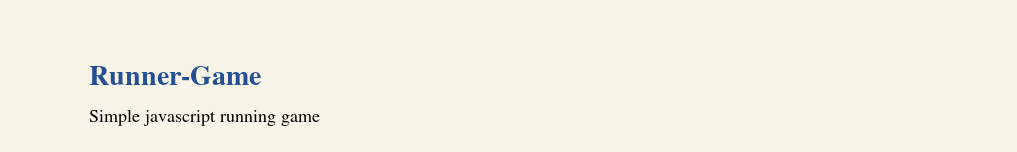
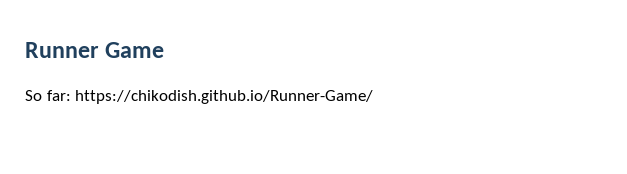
[89,66,261,85] [89,109,320,126] Runner-Game // Simple javascript running game -> [25,42,165,58] [25,90,374,104] Runner Game // So far: https://chikodish.github.io/Runner-Game/

